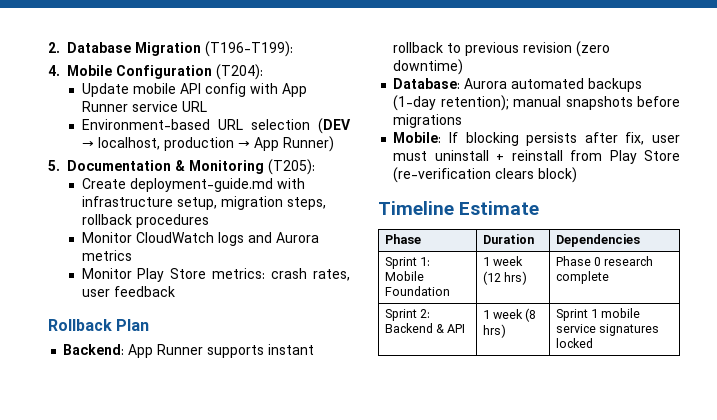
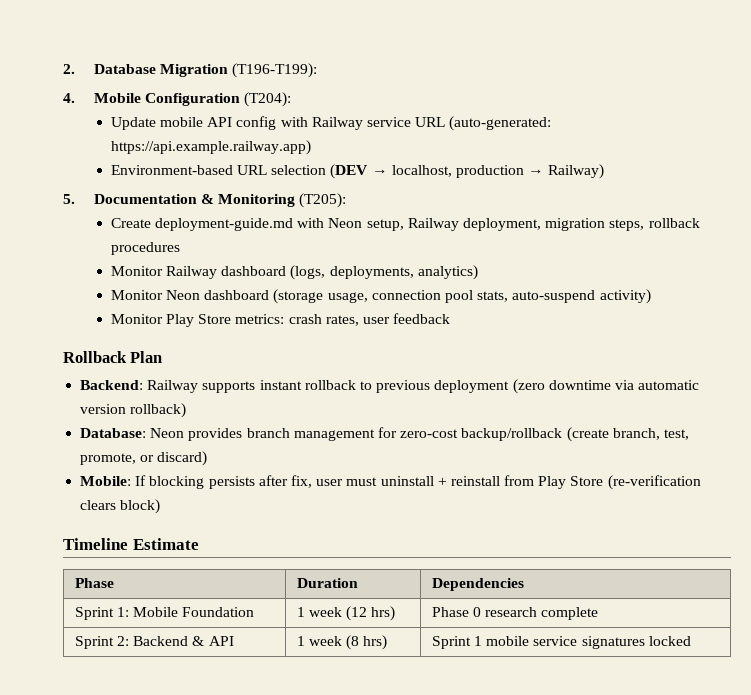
[281,83,307,97] [81,101,128,112] App Runner -> [311,117,363,130] Railway
(207, 106) none -> [449,116,552,131] [110,140,311,155] (auto-generated: https://api.example.railway.app)
[253,136,334,152] App Runner) -> [548,164,605,179] Railway)
[81,196,217,210] infrastructure setup, -> [328,218,542,231] Neon setup, Railway deployment,
[135,232,319,246] [81,250,132,261] CloudWatch logs and Aurora metrics -> [166,265,478,280] [110,289,651,304] Railway dashboard (logs, deployments, analytics) // Monitor Neon dashboard (storage usage, connection pool stats, auto-suspend activity)
[128,344,204,358] App Runner -> [147,380,199,393] Railway
[523,41,611,57] [393,59,464,75] [393,78,643,92] [393,95,680,111] [393,114,463,128] revision (zero downtime) // Database: Aurora automated backups (1-day retention); manual snapshots before migrations -> [434,379,700,394] [80,403,187,418] [80,427,689,442] [80,451,208,466] deployment (zero downtime via automatic version rollback) // Database: Neon provides branch management for zero-cost backup/rollback (create branch, test, promote, or discard)

